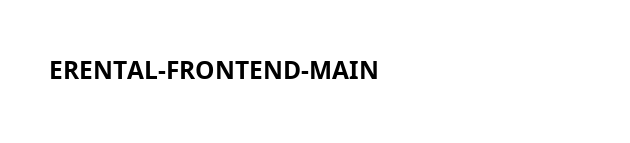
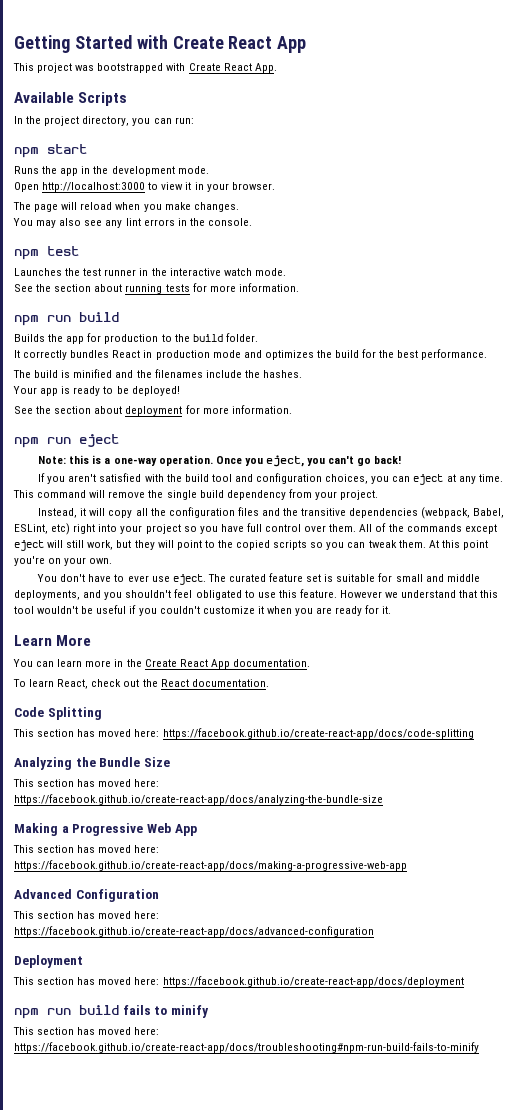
[49,61,379,79] ERENTAL-FRONTEND-MAIN -> [14,35,307,53] [13,63,277,73] [14,92,128,106] [14,116,194,126] [14,144,87,158] [14,166,209,176] [14,182,275,192] [13,202,239,212] [13,218,252,228] [14,246,79,260] [14,268,286,276] [14,283,299,294] [14,312,119,326] [14,333,258,344] [14,349,488,360] [13,369,302,378] [13,386,180,396] [14,405,292,416] [14,434,119,448] [38,455,402,467] [38,473,503,485] [13,489,379,500] [38,507,505,519] [14,523,497,535] [14,540,488,551] [14,556,113,566] [37,573,480,585] [14,589,499,600] [14,605,392,616] [14,635,92,646] [13,659,310,669] [13,679,269,689] [14,707,102,720] [13,728,474,739] [14,757,170,770] [13,779,160,787] [14,794,383,805] [14,823,197,836] [13,845,160,853] [14,860,407,871] [14,889,159,902] [13,911,160,919] [14,926,374,937] [14,955,83,968] [13,976,464,987] [14,1005,209,1019] [13,1027,160,1035] [14,1042,479,1053] Getting Started with Create React App // This project was bootstrapped with Create React App. // Available Scripts // In the project directory, you can run: // npm start // Runs the app in the development mode. // Open http://localhost:3000 to view it in your browser. // The page will reload when you make changes. // You may also see any lint errors in the console. // npm test // Launches the test runner in the interactive watch mode. // See the section about running tests for more information. // npm run build // Builds the app for production to the build folder. // It correctly bundles React in production mode and optimizes the build for the best performance. // The build is minified and the filenames include the hashes. // Your app is ready to be deployed! // See the section about deployment for more information. // npm run eject // Note: this is a one-way operation. Once you eject, you can't go back! // If you aren't satisfied with the build tool and configuration choices, you can eject at any time. This command will remove the single build dependency from your project. // Instead, it will copy all the configuration files and the transitive dependencies (webpack, Babel, ESLint, etc) right into your project so you have full control over them. All of the commands except eject will still work, but they will point to the copied scripts so you can tweak them. At this point you're on your own. // You don't have to ever use eject. The curated feature set is suitable for small and middle deployments, and you shouldn't feel obligated to use this feature. However we understand that this tool wouldn't be useful if you couldn't customize it when you are ready for it. // Learn More // You can learn more in the Create React App documentation. // To learn React, check out the React documentation. // Code Splitting // This section has moved here: https://facebook.github.io/create-react-app/docs/code-splitting // Analyzing the Bundle Size // This section has moved here: https://facebook.github.io/create-react-app/docs/analyzing-the-bundle-size // Making a Progressive Web App // This section has moved here: https://facebook.github.io/create-react-app/docs/making-a-progressive-web-app // Advanced Configuration // This section has moved here: https://facebook.github.io/create-react-app/docs/advanced-configuration // Deployment // This section has moved here: https://facebook.github.io/create-react-app/docs/deployment // npm run build fails to minify // This section has moved here: https://facebook.github.io/create-react-app/docs/troubleshooting#npm-run-build-fails-to-minify

